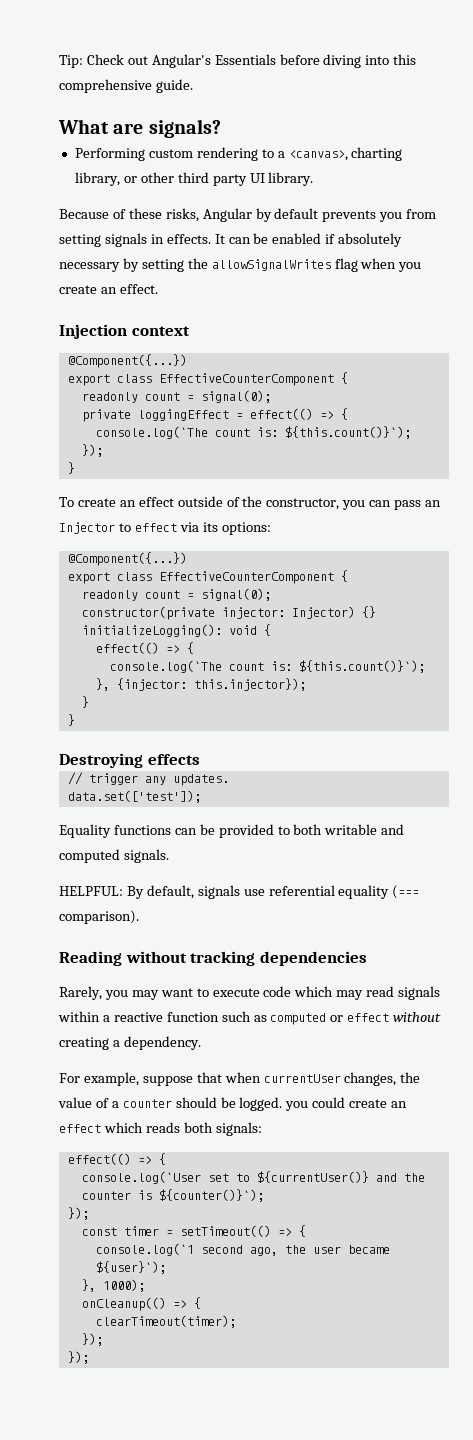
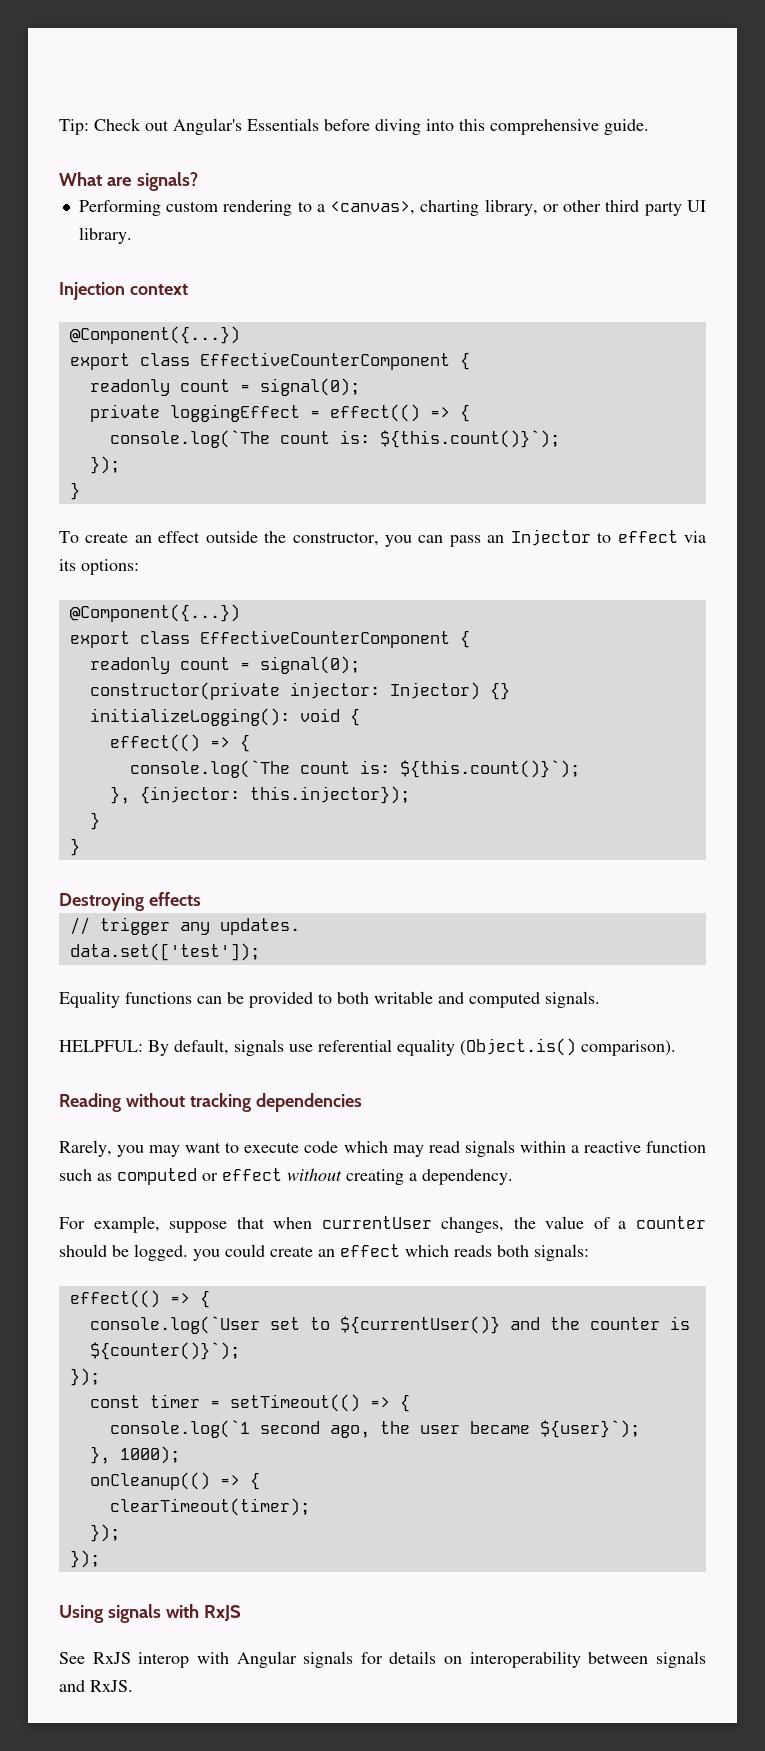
[59,208,437,222] [59,233,403,247] [59,258,422,272] [59,284,158,294] // Because of these risks, Angular by default prevents you from setting signals in effects. It can be enabled if absolutely necessary by setting the allowSignalWrites flag when you create an effect. -> (132, 235) none
[226,497,240,507] of -> (258, 537) none
[392,885,420,899] (=== -> [460,1038,576,1056] (Object.is()
(89, 1357) none -> [59,1604,241,1623] [59,1651,706,1668] [59,1680,133,1692] // Using signals with RxJS // See RxJS interop with Angular signals for details on interoperability between signals and RxJS.

